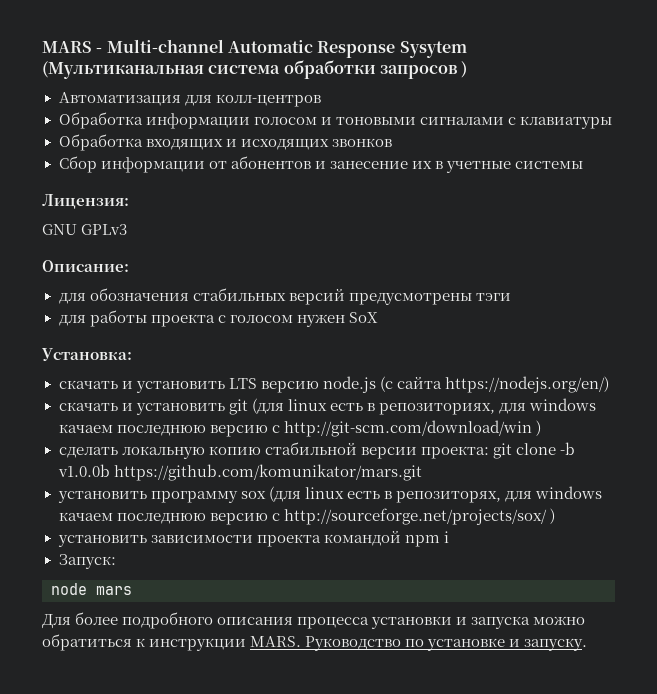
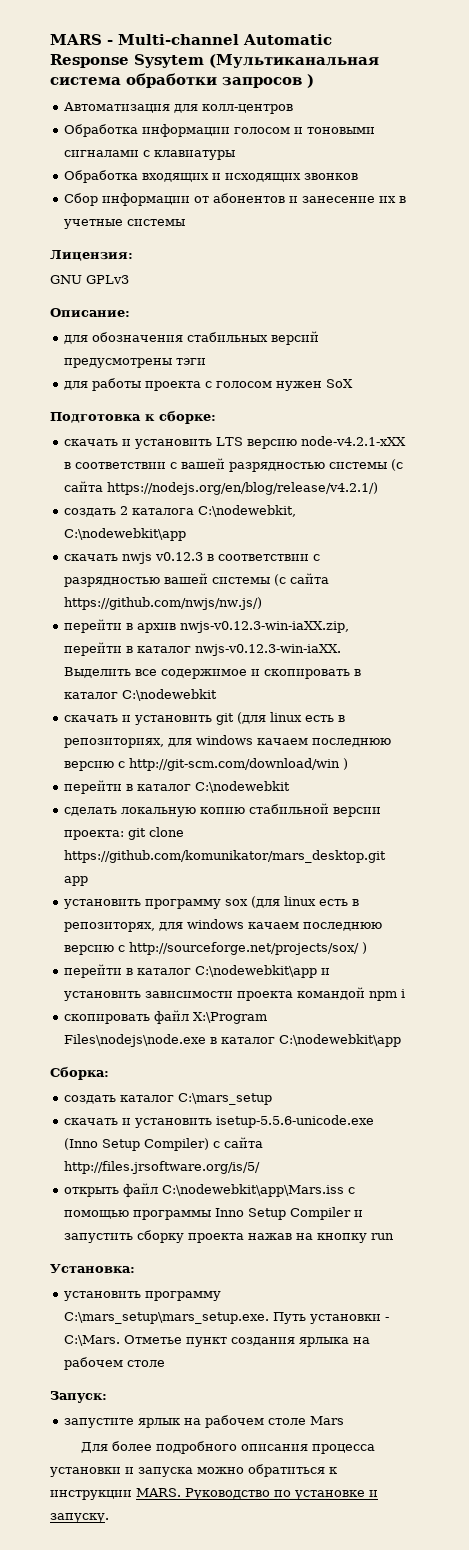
[42,348,132,362] Установка: -> [50,410,216,424] Подготовка к сборке:
[322,376,609,393] node.js (с сайта https://nodejs.org/en/) -> [301,436,407,446] [64,458,404,472] [64,481,379,495] [64,505,297,517] [64,528,187,541] [64,552,321,564] [64,573,330,587] [64,597,263,610] [64,619,350,633] [64,642,342,656] [64,667,362,679] [64,689,218,701] node-v4.2.1-xXX в соответствии с вашей разрядностью системы (с сайта https://nodejs.org/en/blog/release/v4.2.1/) // создать 2 каталога C:\nodewebkit, C:\nodewebkit\app // скачать nwjs v0.12.3 в соответствии с разрядностью вашей системы (с сайта https://github.com/nwjs/nw.js/) // перейти в архив nwjs-v0.12.3-win-iaXX.zip, перейти в каталог nwjs-v0.12.3-win-iaXX. Выделить все содержимое и скопировать в каталог C:\nodewebkit
(541, 428) none -> [64,780,291,794] // перейти в каталог C:\nodewebkit
[559,442,575,455] [57,464,422,481] -b v1.0.0b https://github.com/komunikator/mars.git -> [64,850,387,863] [64,876,89,886] https://github.com/komunikator/mars_desktop.git app
(555, 516) none -> [64,964,331,978] перейти в каталог C:\nodewebkit\app и
[58,554,116,569] [51,583,132,595] Запуск: // node mars -> [64,1010,268,1024] [64,1034,402,1047] [50,1066,109,1080] [64,1093,273,1105] [64,1115,375,1128] [64,1137,264,1151] [64,1161,261,1174] [64,1183,356,1197] [64,1207,364,1220] [64,1230,395,1243] [50,1264,135,1273] [64,1291,222,1301] [64,1312,390,1324] [64,1335,371,1347] [64,1357,166,1370] [50,1391,107,1403] [64,1415,345,1428] скопировать файл X:\Program Files\nodejs\node.exe в каталог C:\nodewebkit\app // Сборка: // создать каталог C:\mars_setup // скачать и установить isetup-5.5.6-unicode.exe (Inno Setup Compiler) с сайта http://files.jrsoftware.org/is/5/ // открыть файл C:\nodewebkit\app\Mars.iss с помощью программы Inno Setup Compiler и запустить сборку проекта нажав на кнопку run // Установка: // установить программу C:\mars_setup\mars_setup.exe. Путь установки - C:\Mars. Отметье пункт создания ярлыка на рабочем столе // Запуск: // запустите ярлык на рабочем столе Mars

